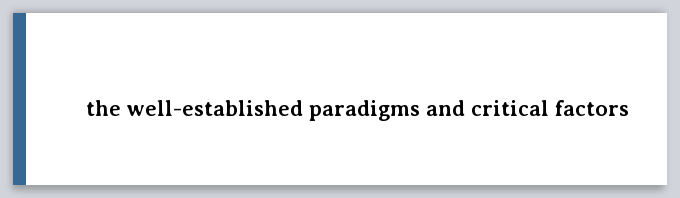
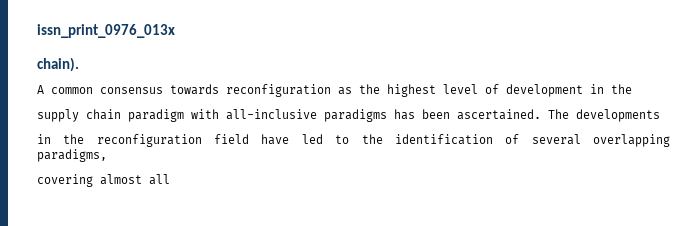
[86,100,629,121] the well-established paradigms and critical factors -> [37,24,175,38] [37,57,79,72] [37,84,632,97] [37,109,660,122] [37,134,671,147] [37,149,107,162] [37,174,170,187] issn_print_0976_013x // chain). // A common consensus towards reconfiguration as the highest level of development in the // supply chain paradigm with all-inclusive paradigms has been ascertained. The developments // in the reconfiguration field have led to the identification of several overlapping paradigms, // covering almost all

